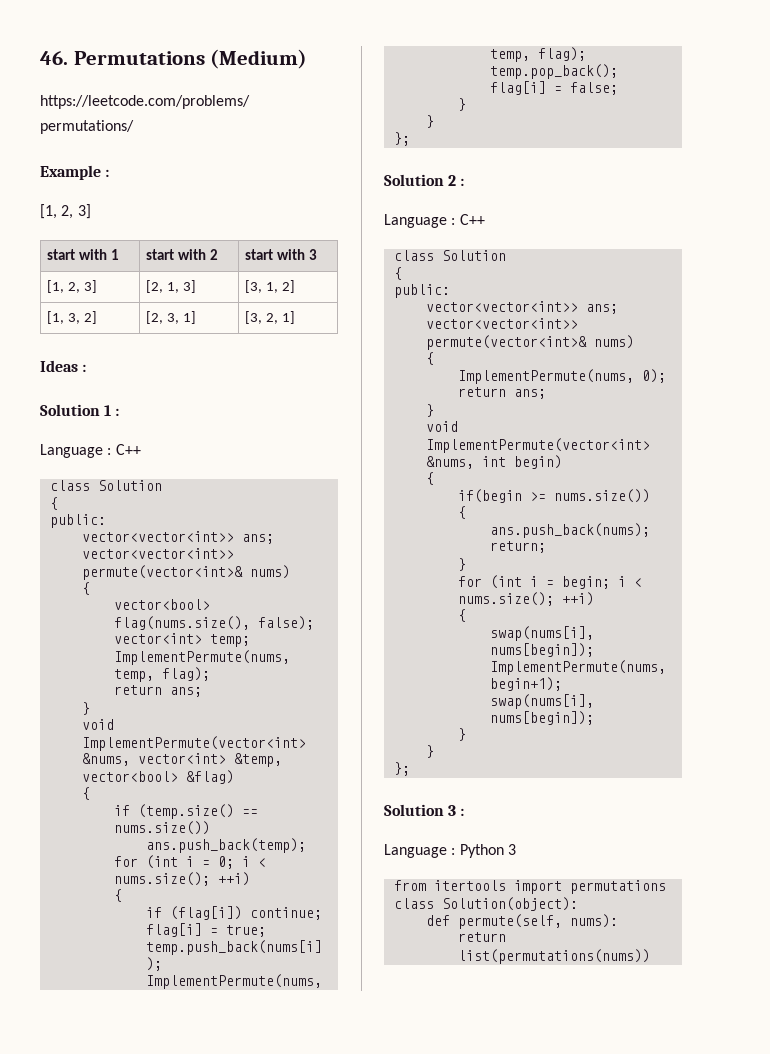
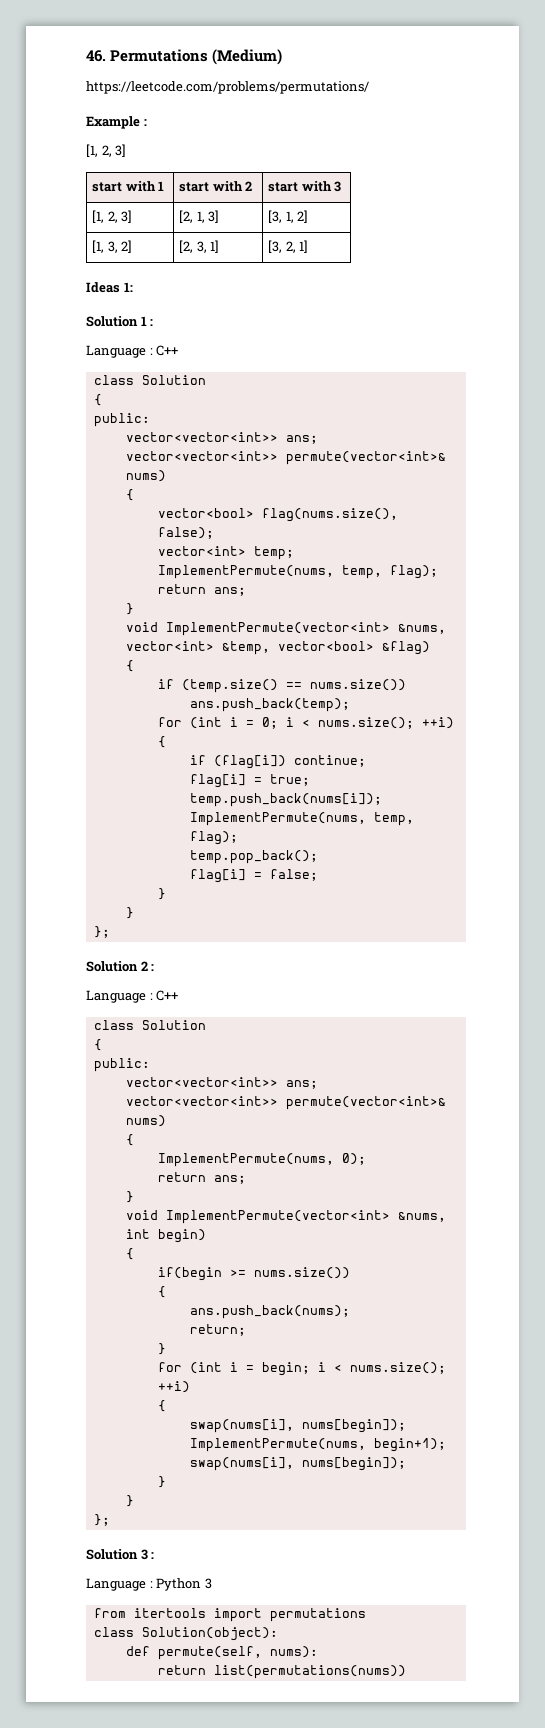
[82,364,87,372] : -> [123,282,133,292] 1:

